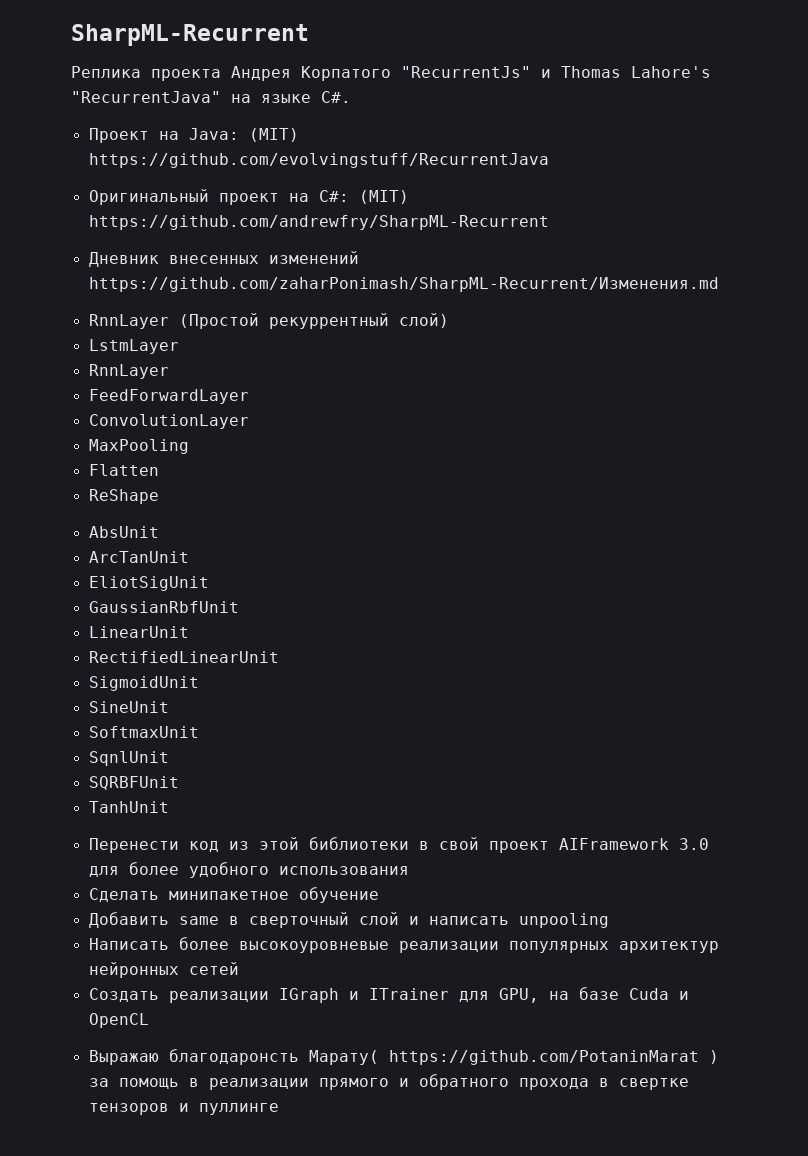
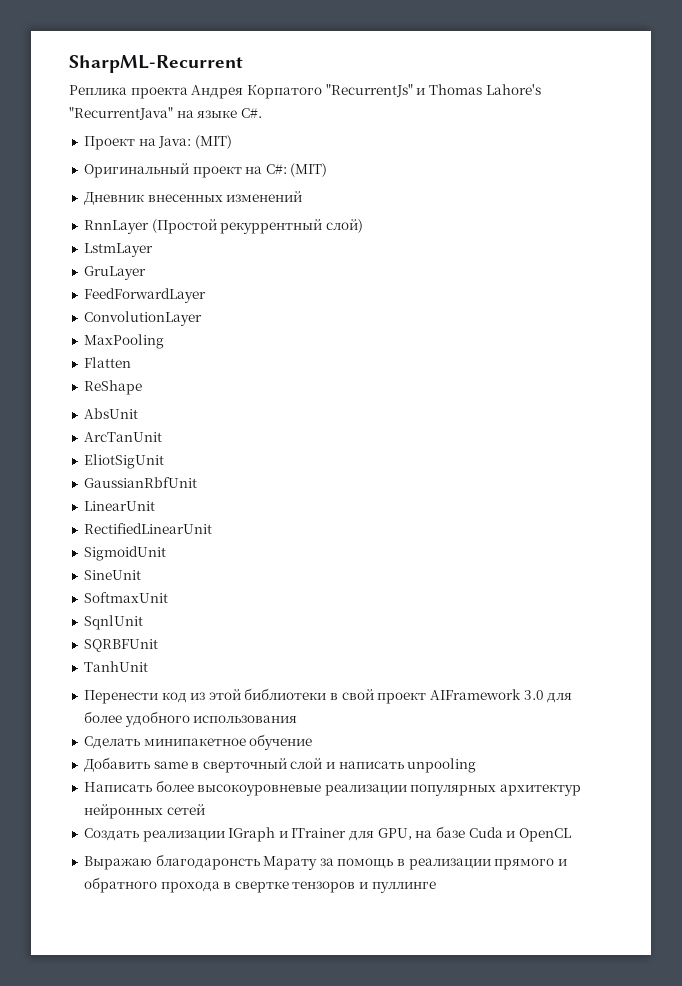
[88,153,549,168] https://github.com/evolvingstuff/RecurrentJava -> (232, 142) none
[88,215,549,230] https://github.com/andrewfry/SharpML-Recurrent -> (328, 170) none
[88,277,719,292] https://github.com/zaharPonimash/SharpML-Recurrent/Изменения.md -> (303, 196) none
[88,364,169,379] RnnLayer -> [83,266,146,280] GruLayer
[308,1050,719,1065] Марату( https://github.com/PotaninMarat ) -> [263,856,318,870] Марату

